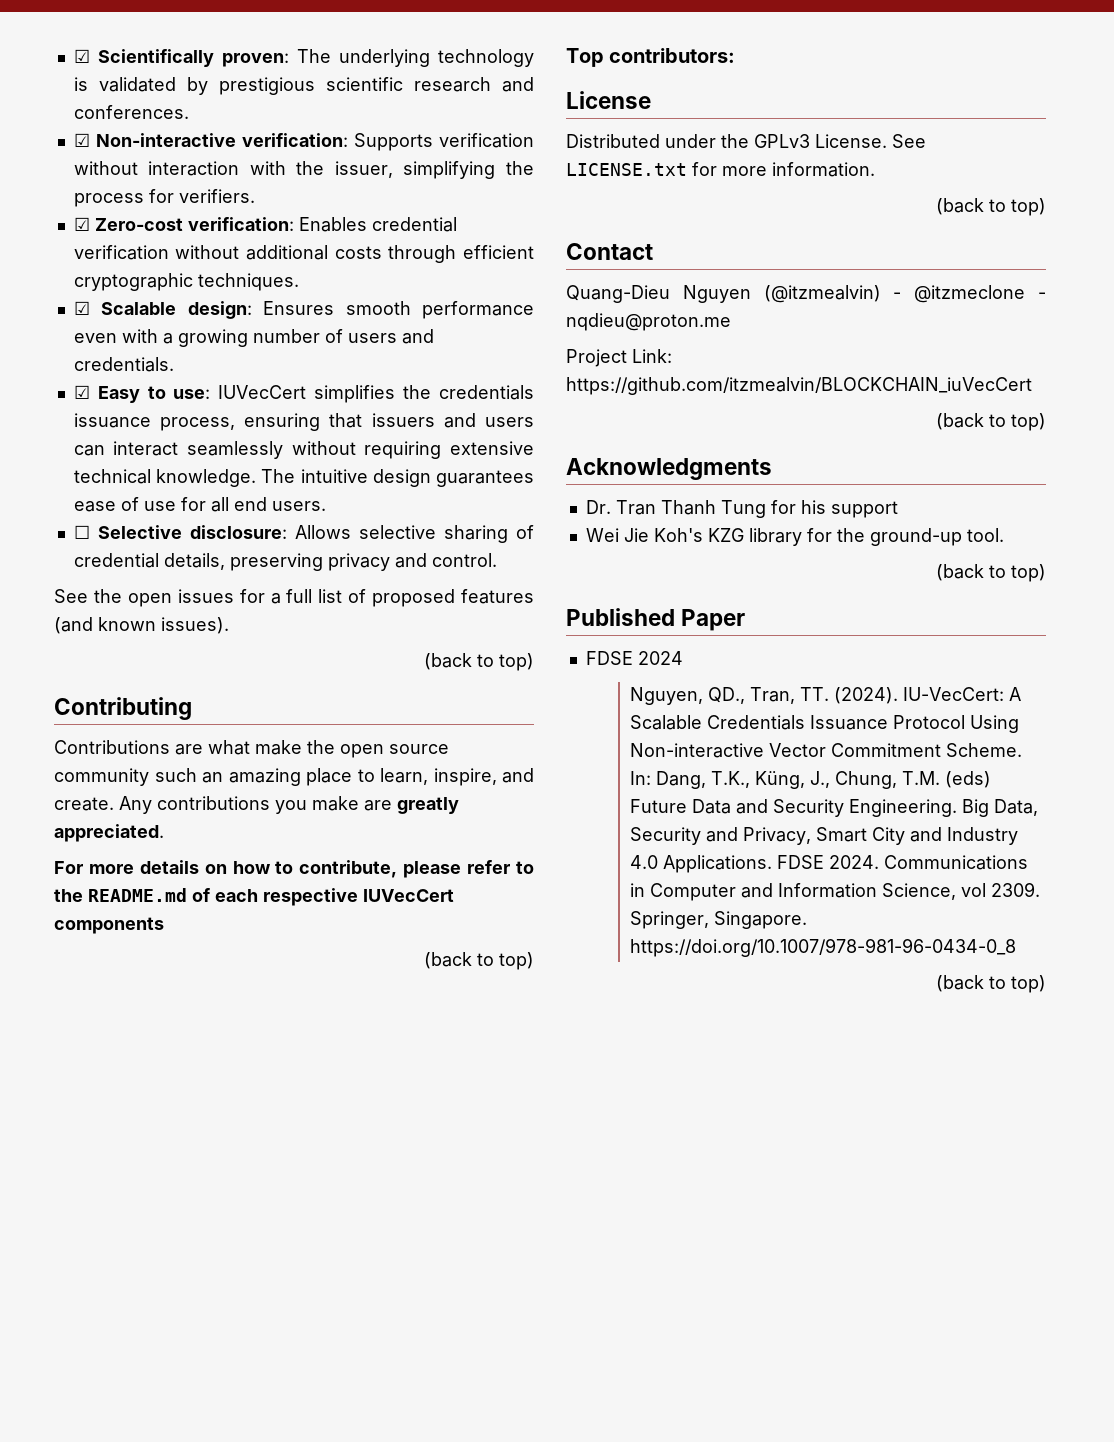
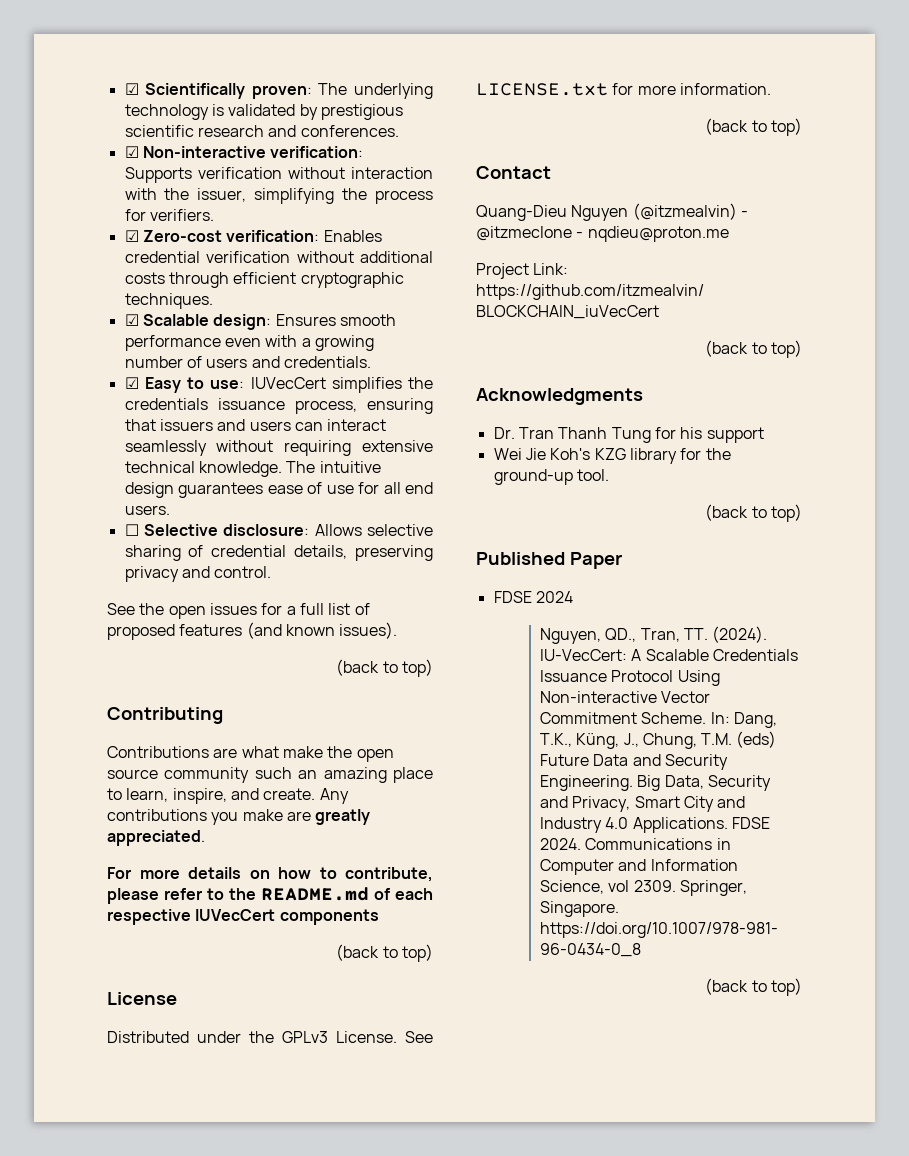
[566,48,736,67] // Top contributors: -> (433, 953) none

